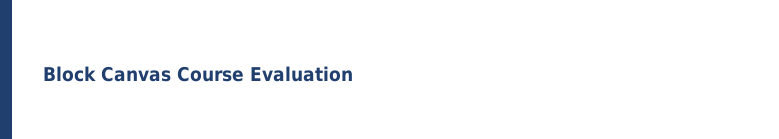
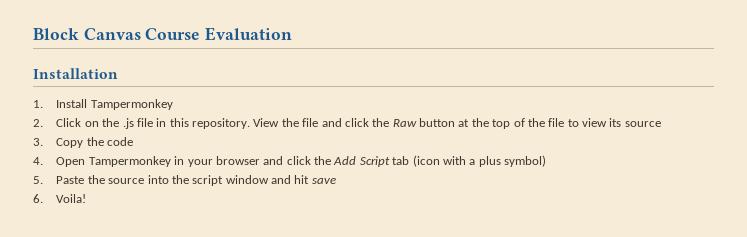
(353, 74) none -> [33,68,118,79] [33,99,173,110] [33,118,661,129] [33,137,134,148] [33,155,547,167] [33,175,336,186] [33,194,87,203] // Installation // 1. Install Tampermonkey // 2. Click on the .js file in this repository. View the file and click the Raw button at the top of the file to view its source // 3. Copy the code // 4. Open Tampermonkey in your browser and click the Add Script tab (icon with a plus symbol) // 5. Paste the source into the script window and hit save // 6. Voila!

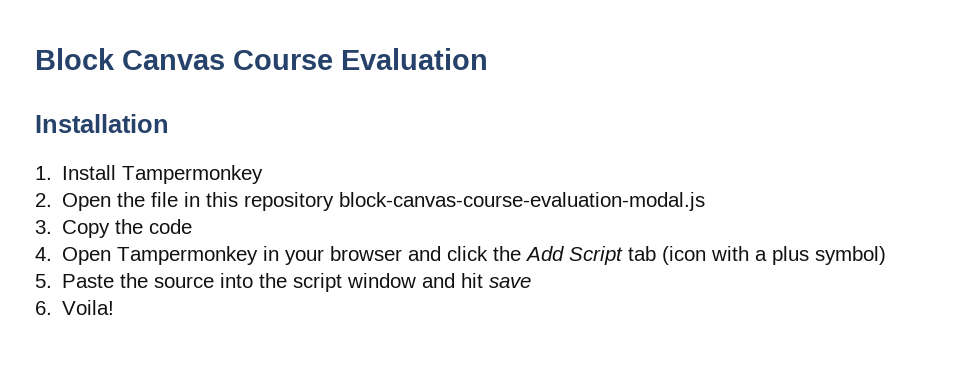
[56,118,661,129] Click on the .js file in this repository. View the file and click the Raw button at the top of the file to view its source -> [62,192,706,211] Open the file in this repository block-canvas-course-evaluation-modal.js

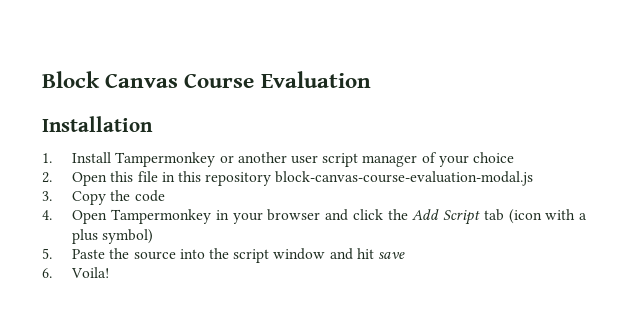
(264, 174) none -> [219,152,514,167] or another user script manager of your choice
[117,192,146,207] the -> [110,171,134,182] this

